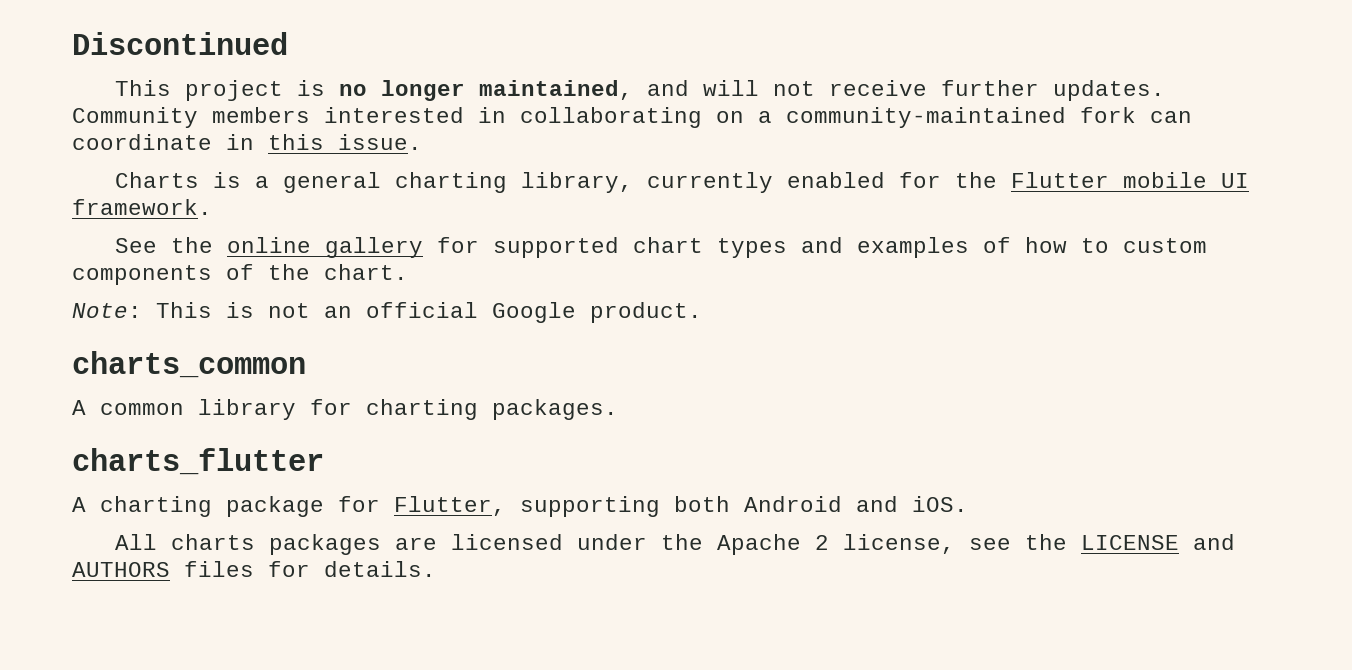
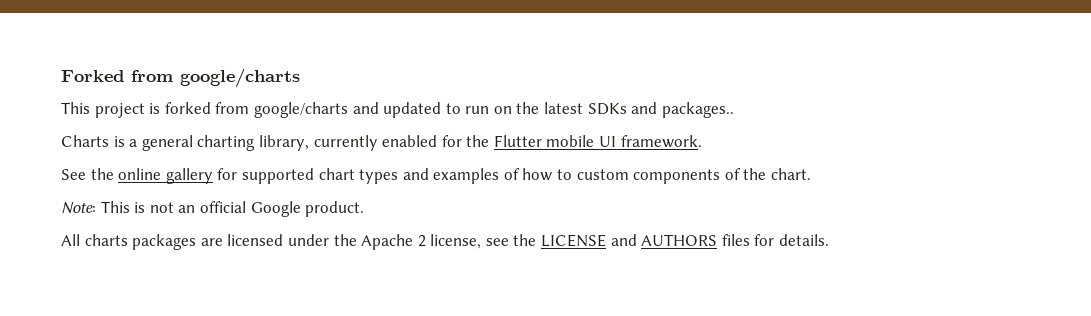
[72,32,288,55] Discontinued -> [61,68,300,88] Forked from google/charts
[338,80,1165,101] [72,107,1192,128] [72,134,422,150] no longer maintained, and will not receive further updates. Community members interested in collaborating on a community-maintained fork can coordinate in this issue. -> [164,102,734,118] forked from google/charts and updated to run on the latest SDKs and packages..
[72,351,306,378] [72,399,618,420] [72,448,324,475] [72,496,968,517] // charts_common // A common library for charting packages. // charts_flutter // A charting package for Flutter, supporting both Android and iOS. -> (365, 209) none

